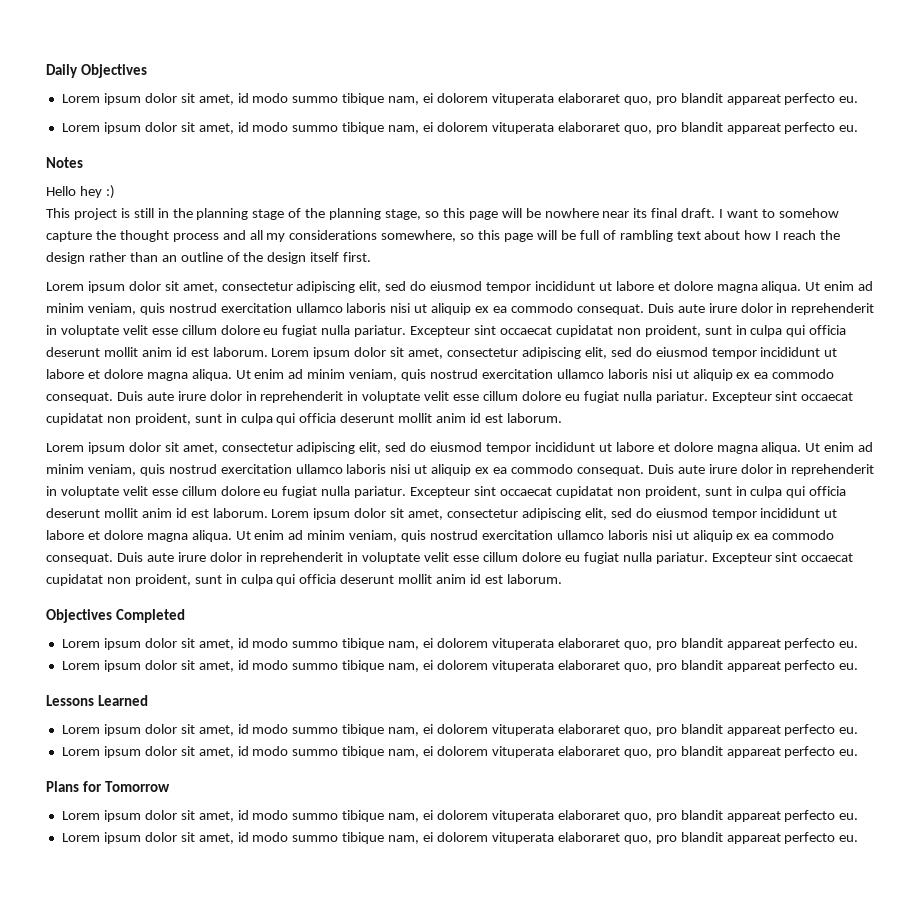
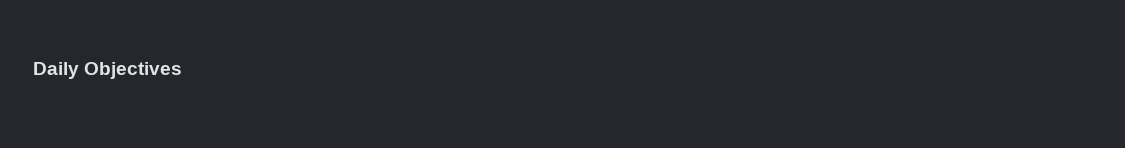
[61,93,859,105] [61,122,859,134] [46,157,83,168] [46,185,115,199] [46,208,839,220] [46,230,841,242] [46,252,372,264] [46,281,874,293] [46,303,875,315] [46,325,847,337] [46,347,838,359] [46,369,835,381] [46,391,854,403] [46,413,562,425] [46,442,874,454] [46,464,875,476] [46,486,847,498] [46,508,838,520] [46,530,835,542] [46,552,854,564] [46,574,562,586] [46,609,185,623] [61,638,859,650] [61,660,859,672] [46,695,148,706] [61,724,859,736] [61,746,859,758] [46,781,170,792] [61,810,859,822] [61,832,859,844] // Lorem ipsum dolor sit amet, id modo summo tibique nam, ei dolorem vituperata elaboraret quo, pro blandit appareat perfecto eu. // Lorem ipsum dolor sit amet, id modo summo tibique nam, ei dolorem vituperata elaboraret quo, pro blandit appareat perfecto eu. // Notes // Hello hey :) // This project is still in the planning stage of the planning stage, so this page will be nowhere near its final draft. I want to somehow capture the thought process and all my considerations somewhere, so this page will be full of rambling text about how I reach the design rather than an outline of the design itself first. // Lorem ipsum dolor sit amet, consectetur adipiscing elit, sed do eiusmod tempor incididunt ut labore et dolore magna aliqua. Ut enim ad minim veniam, quis nostrud exercitation ullamco laboris nisi ut aliquip ex ea commodo consequat. Duis aute irure dolor in reprehenderit in voluptate velit esse cillum dolore eu fugiat nulla pariatur. Excepteur sint occaecat cupidatat non proident, sunt in culpa qui officia deserunt mollit anim id est laborum. Lorem ipsum dolor sit amet, consectetur adipiscing elit, sed do eiusmod tempor incididunt ut labore et dolore magna aliqua. Ut enim ad minim veniam, quis nostrud exercitation ullamco laboris nisi ut aliquip ex ea commodo consequat. Duis aute irure dolor in reprehenderit in voluptate velit esse cillum dolore eu fugiat nulla pariatur. Excepteur sint occaecat cupidatat non proident, sunt in culpa qui officia deserunt mollit anim id est laborum. // Lorem ipsum dolor sit amet, consectetur adipiscing elit, sed do eiusmod tempor incididunt ut labore et dolore magna aliqua. Ut enim ad minim veniam, quis nostrud exercitation ullamco laboris nisi ut aliquip ex ea commodo consequat. Duis aute irure dolor in reprehenderit in voluptate velit esse cillum dolore eu fugiat nulla pariatur. Excepteur sint occaecat cupidatat non proident, sunt in culpa qui officia deserunt mollit anim id est laborum. Lorem ipsum dolor sit amet, consectetur adipiscing elit, sed do eiusmod tempor incididunt ut labore et dolore magna aliqua. Ut enim ad minim veniam, quis nostrud exercitation ullamco laboris nisi ut aliquip ex ea commodo consequat. Duis aute irure dolor in reprehenderit in voluptate velit esse cillum dolore eu fugiat nulla pariatur. Excepteur sint occaecat cupidatat non proident, sunt in culpa qui officia deserunt mollit anim id est laborum. // Objectives Completed // Lorem ipsum dolor sit amet, id modo summo tibique nam, ei dolorem vituperata elaboraret quo, pro blandit appareat perfecto eu. // Lorem ipsum dolor sit amet, id modo summo tibique nam, ei dolorem vituperata elaboraret quo, pro blandit appareat perfecto eu. // Lessons Learned // Lorem ipsum dolor sit amet, id modo summo tibique nam, ei dolorem vituperata elaboraret quo, pro blandit appareat perfecto eu. // Lorem ipsum dolor sit amet, id modo summo tibique nam, ei dolorem vituperata elaboraret quo, pro blandit appareat perfecto eu. // Plans for Tomorrow // Lorem ipsum dolor sit amet, id modo summo tibique nam, ei dolorem vituperata elaboraret quo, pro blandit appareat perfecto eu. // Lorem ipsum dolor sit amet, id modo summo tibique nam, ei dolorem vituperata elaboraret quo, pro blandit appareat perfecto eu. -> (183, 70) none

